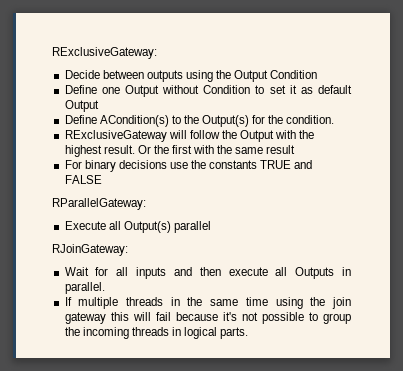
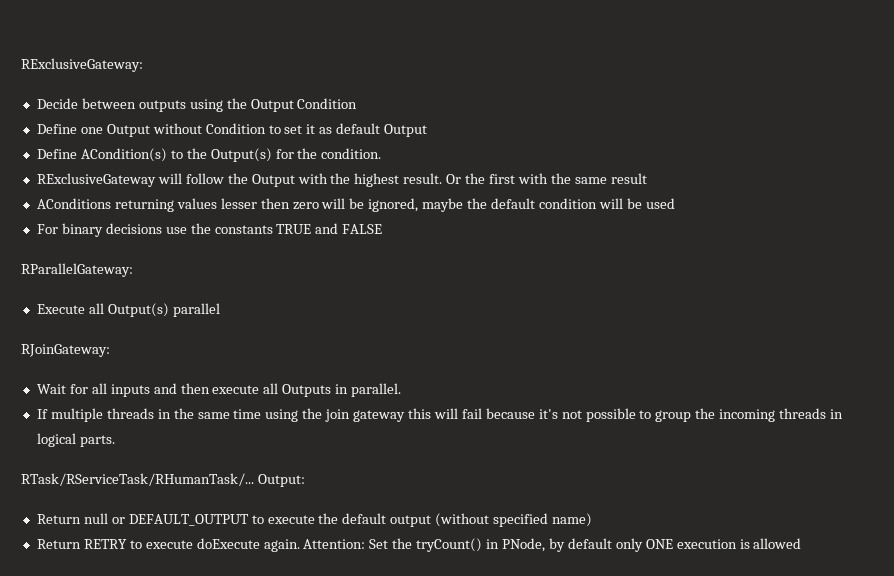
(296, 149) none -> [36,198,675,212] // AConditions returning values lesser then zero will be ignored, maybe the default condition will be used
(249, 333) none -> [21,473,305,487] [36,513,593,527] [36,538,802,552] // RTask/RServiceTask/RHumanTask/... Output: // Return null or DEFAULT_OUTPUT to execute the default output (without specified name) // Return RETRY to execute doExecute again. Attention: Set the tryCount() in PNode, by default only ONE execution is allowed

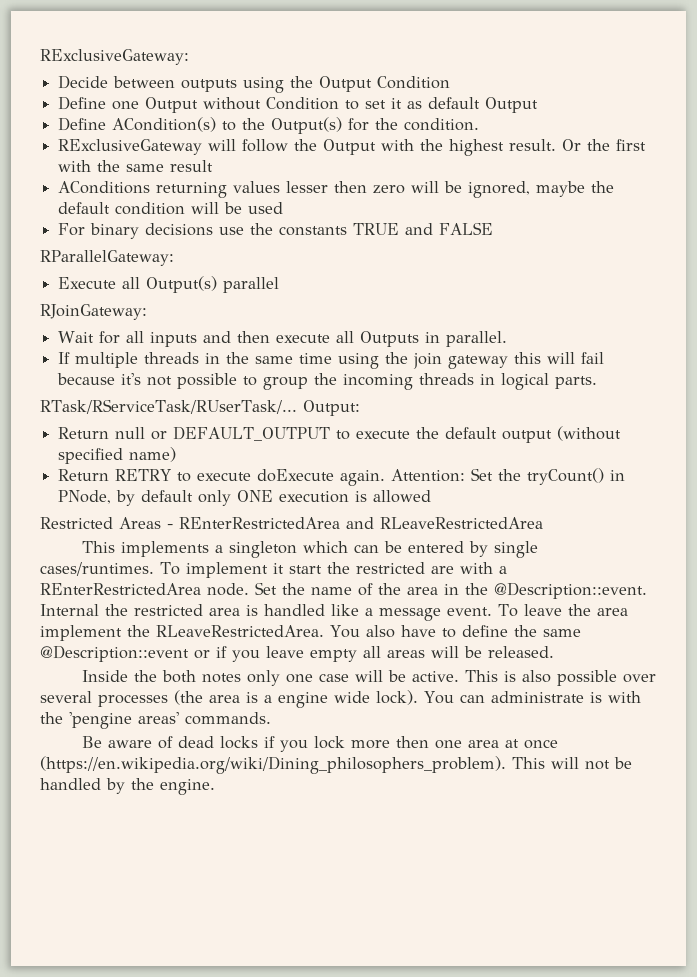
[21,473,254,486] RTask/RServiceTask/RHumanTask/... -> [40,399,297,414] RTask/RServiceTask/RUserTask/...
(802, 543) none -> [40,517,543,529] [81,541,538,558] [40,562,507,578] [40,582,647,599] [40,604,628,621] [40,625,581,641] [40,645,554,662] [81,670,656,686] [40,690,641,708] [40,712,271,729] [81,736,558,752] [40,756,632,774] [40,778,215,795] // Restricted Areas - REnterRestrictedArea and RLeaveRestrictedArea // This implements a singleton which can be entered by single cases/runtimes. To implement it start the restricted are with a REnterRestrictedArea node. Set the name of the area in the @Description::event. Internal the restricted area is handled like a message event. To leave the area implement the RLeaveRestrictedArea. You also have to define the same @Description::event or if you leave empty all areas will be released. // Inside the both notes only one case will be active. This is also possible over several processes (the area is a engine wide lock). You can administrate is with the 'pengine areas' commands. // Be aware of dead locks if you lock more then one area at once (https://en.wikipedia.org/wiki/Dining_philosophers_problem). This will not be handled by the engine.

